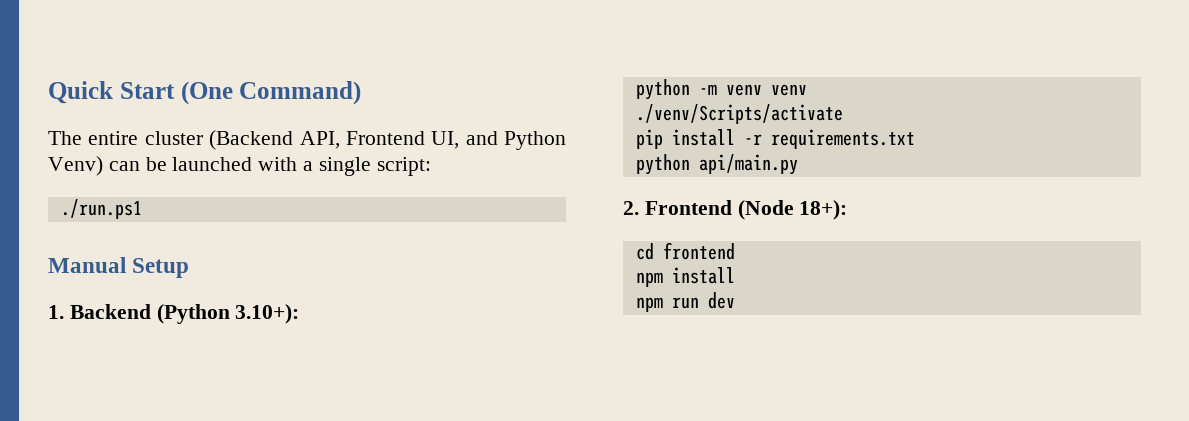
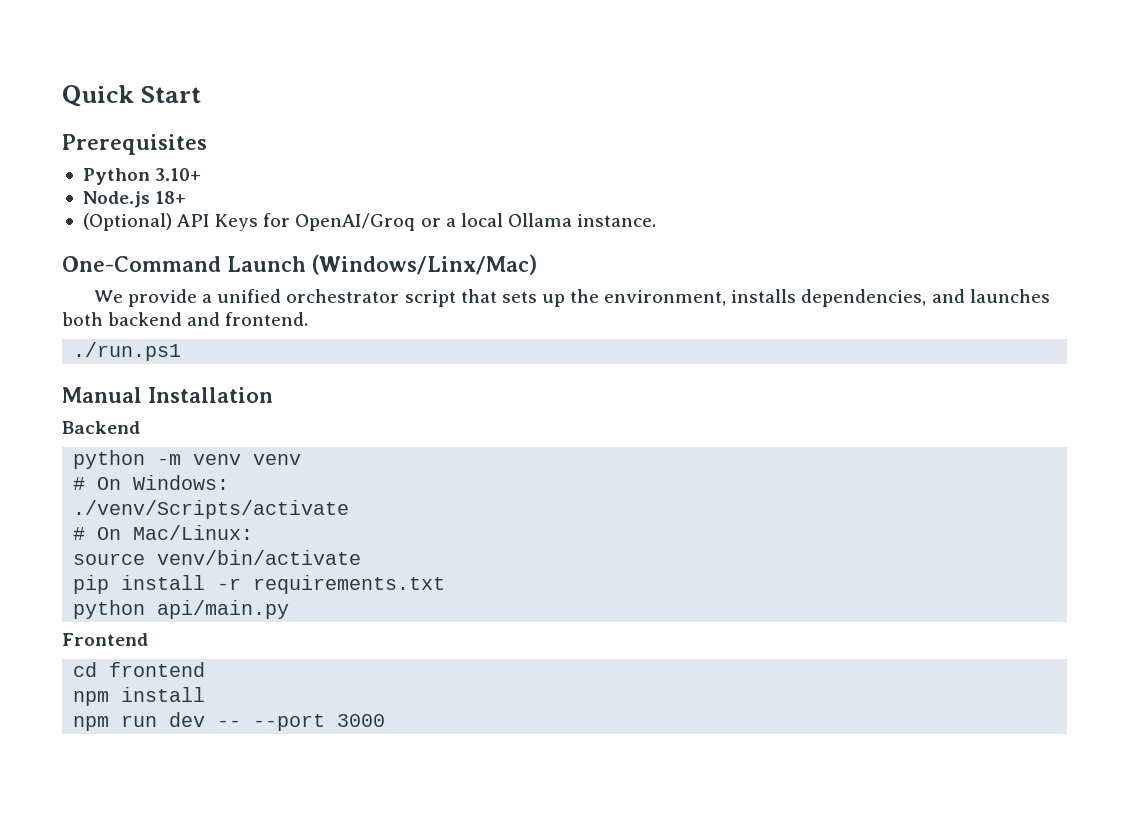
[180,81,362,105] [48,130,566,150] [48,156,431,176] (One Command) // The entire cluster (Backend API, Frontend UI, and Python Venv) can be launched with a single script: -> [62,134,207,155] [82,168,202,185] [82,191,187,208] [82,213,657,231] [62,254,537,275] [93,289,1050,307] [62,312,309,326] // Prerequisites // Python 3.10+ // Node.js 18+ // (Optional) API Keys for OpenAI/Groq or a local Ollama instance. // One-Command Launch (Windows/Linx/Mac) // We provide a unified orchestrator script that sets up the environment, installs dependencies, and launches both backend and frontend.
[132,258,190,278] [48,305,64,319] Setup // 1. -> [148,387,273,403] Installation //
[156,304,300,324] (Python 3.10+): -> (140, 427) none
[635,104,843,124] ./venv/Scripts/activate -> [73,475,230,490] [73,500,350,519] [73,525,254,540] [73,550,362,565] # On Windows: // ./venv/Scripts/activate // # On Mac/Linux: // source venv/bin/activate
[623,200,848,220] 2. Frontend (Node 18+): -> [62,633,148,646] Frontend
(735, 300) none -> [217,714,386,731] -- --port 3000

